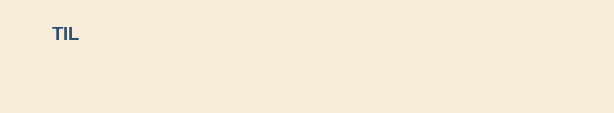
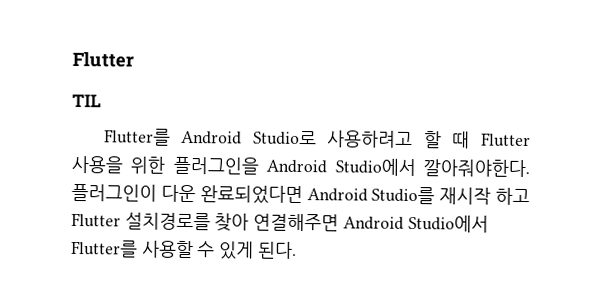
(52, 33) none -> [72,50,134,68] Flutter //
(79, 33) none -> [103,128,531,149] [71,155,530,178] [71,183,530,206] [71,212,489,233] [71,239,297,260] // Flutter를 Android Studio로 사용하려고 할 때 Flutter 사용을 위한 플러그인을 Android Studio에서 깔아줘야한다. 플러그인이 다운 완료되었다면 Android Studio를 재시작 하고 Flutter 설치경로를 찾아 연결해주면 Android Studio에서 Flutter를 사용할 수 있게 된다.

